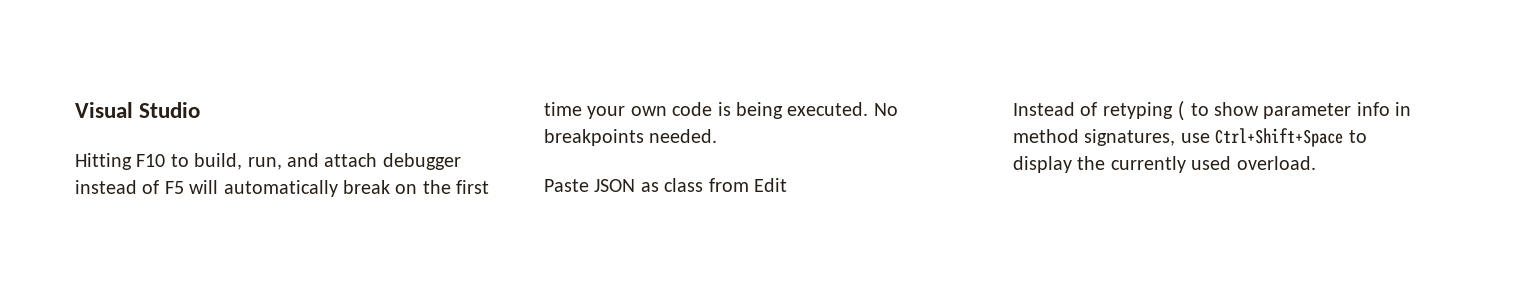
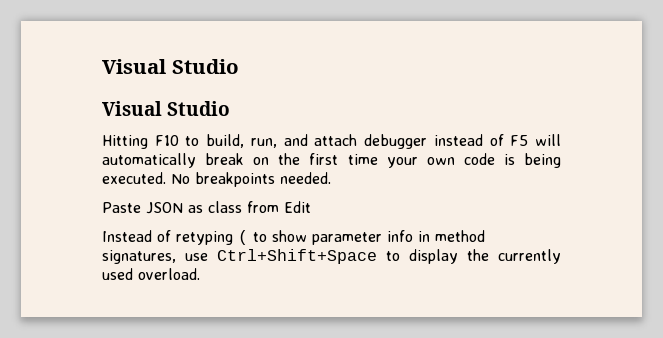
[75,102,201,118] Visual Studio -> [102,59,239,74] [102,101,231,116] Visual Studio // Visual Studio

